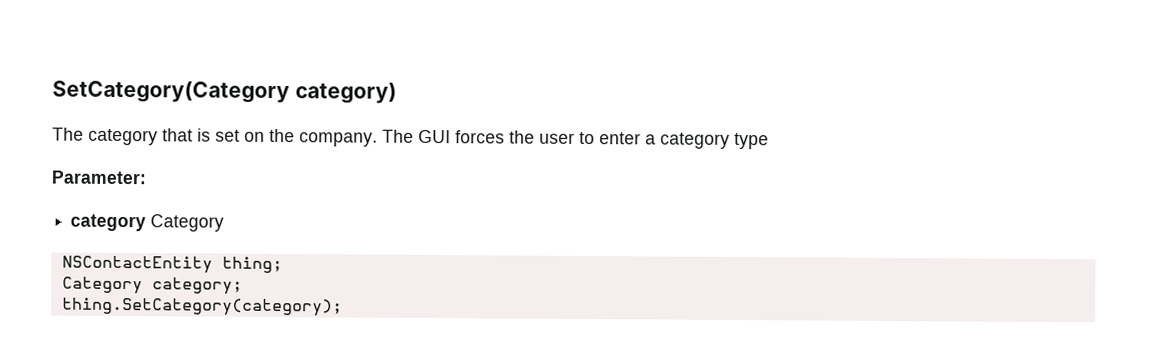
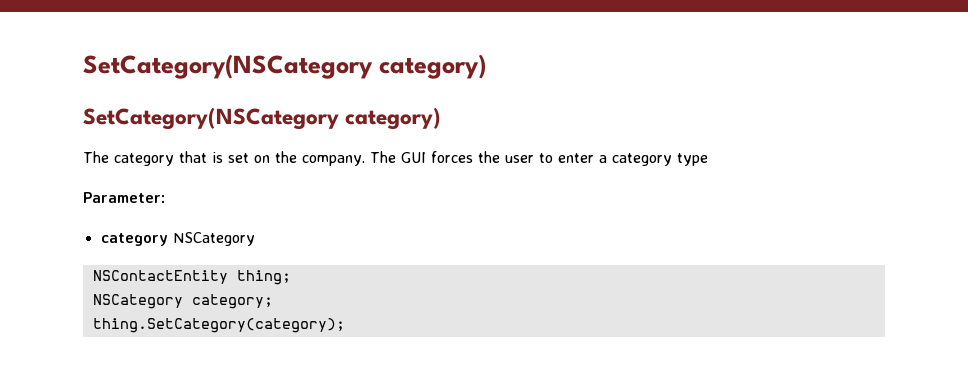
[52,79,290,104] SetCategory(Category -> [83,54,487,79] [83,107,339,130] SetCategory(NSCategory category) // SetCategory(NSCategory
[150,214,225,232] Category -> [172,232,255,246] NSCategory
[61,276,143,295] Category -> [92,294,183,309] NSCategory

